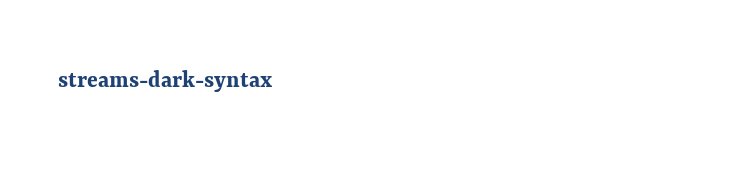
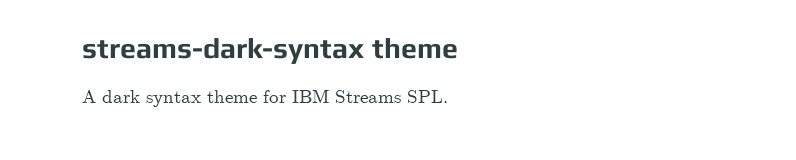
(272, 81) none -> [371,38,458,59] [82,89,448,107] theme // A dark syntax theme for IBM Streams SPL.

